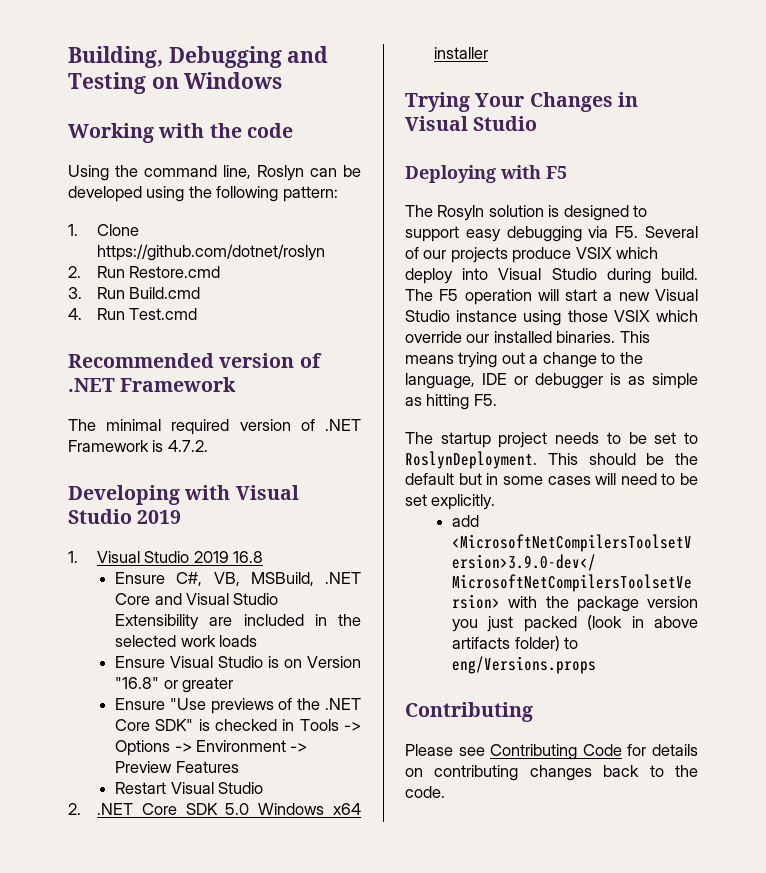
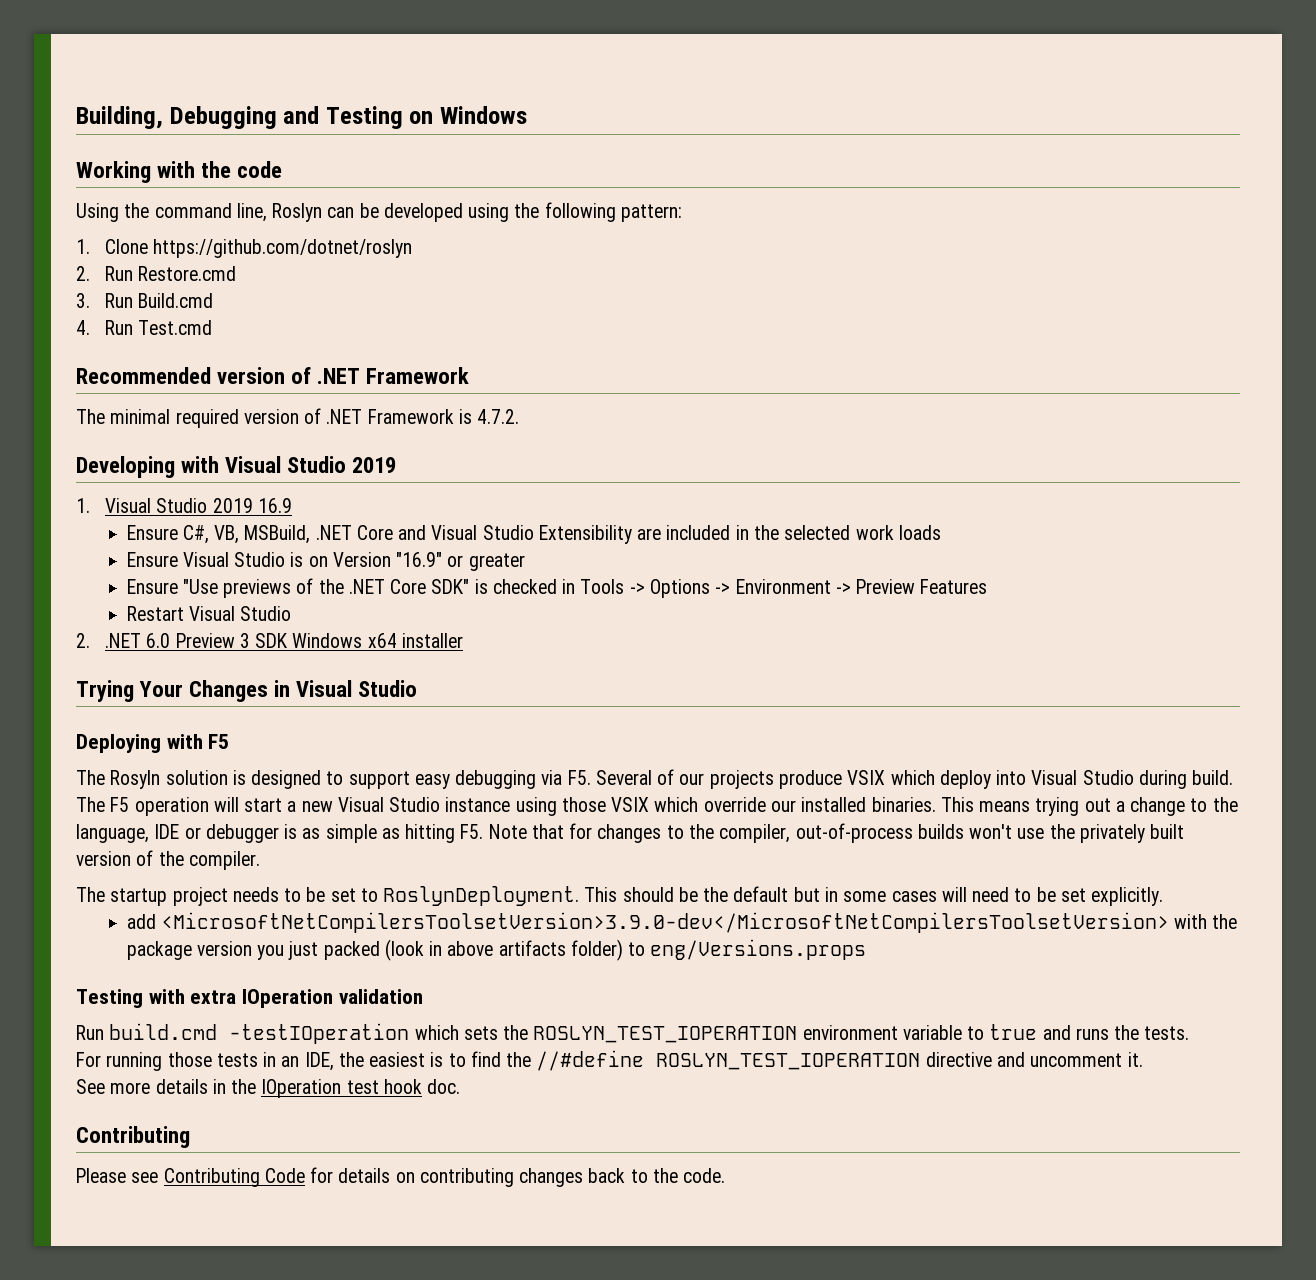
[233,551,264,563] 16.8 -> [257,498,292,513] 16.9
[115,677,160,689] "16.8" -> [396,552,443,567] "16.9"
[141,803,250,815] Core SDK 5.0 -> [146,633,289,648] 6.0 Preview 3 SDK
(497, 400) none -> [488,823,1185,843] [76,850,260,870] Note that for changes to the compiler, out-of-process builds won't use the privately built version of the compiler.
(597, 665) none -> [76,989,423,1008] [76,1023,1190,1044] [76,1050,1143,1071] [76,1079,461,1098] // Testing with extra IOperation validation // Run build.cmd -testIOperation which sets the ROSLYN_TEST_IOPERATION environment variable to true and runs the tests. // For running those tests in an IDE, the easiest is to find the //#define ROSLYN_TEST_IOPERATION directive and uncomment it. // See more details in the IOperation test hook doc.

